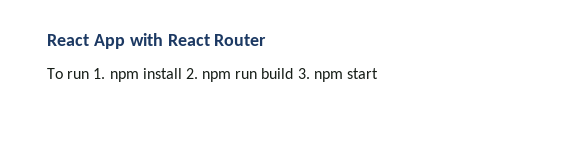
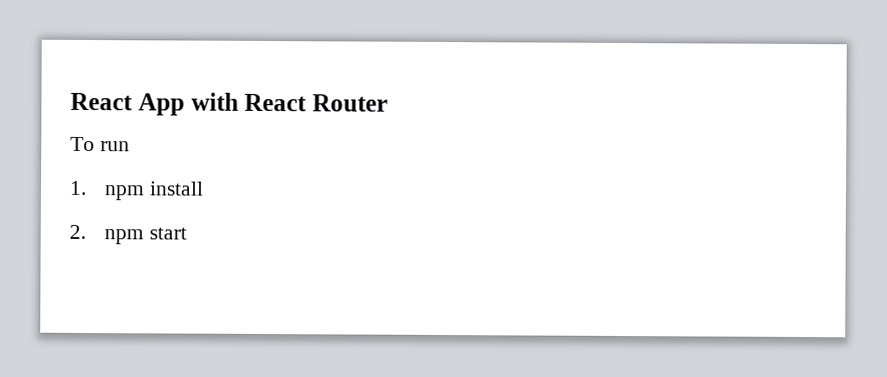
(90, 75) none -> (130, 146) //
[185,68,310,82] 2. npm run build 3. -> [69,224,86,240] // 2.

